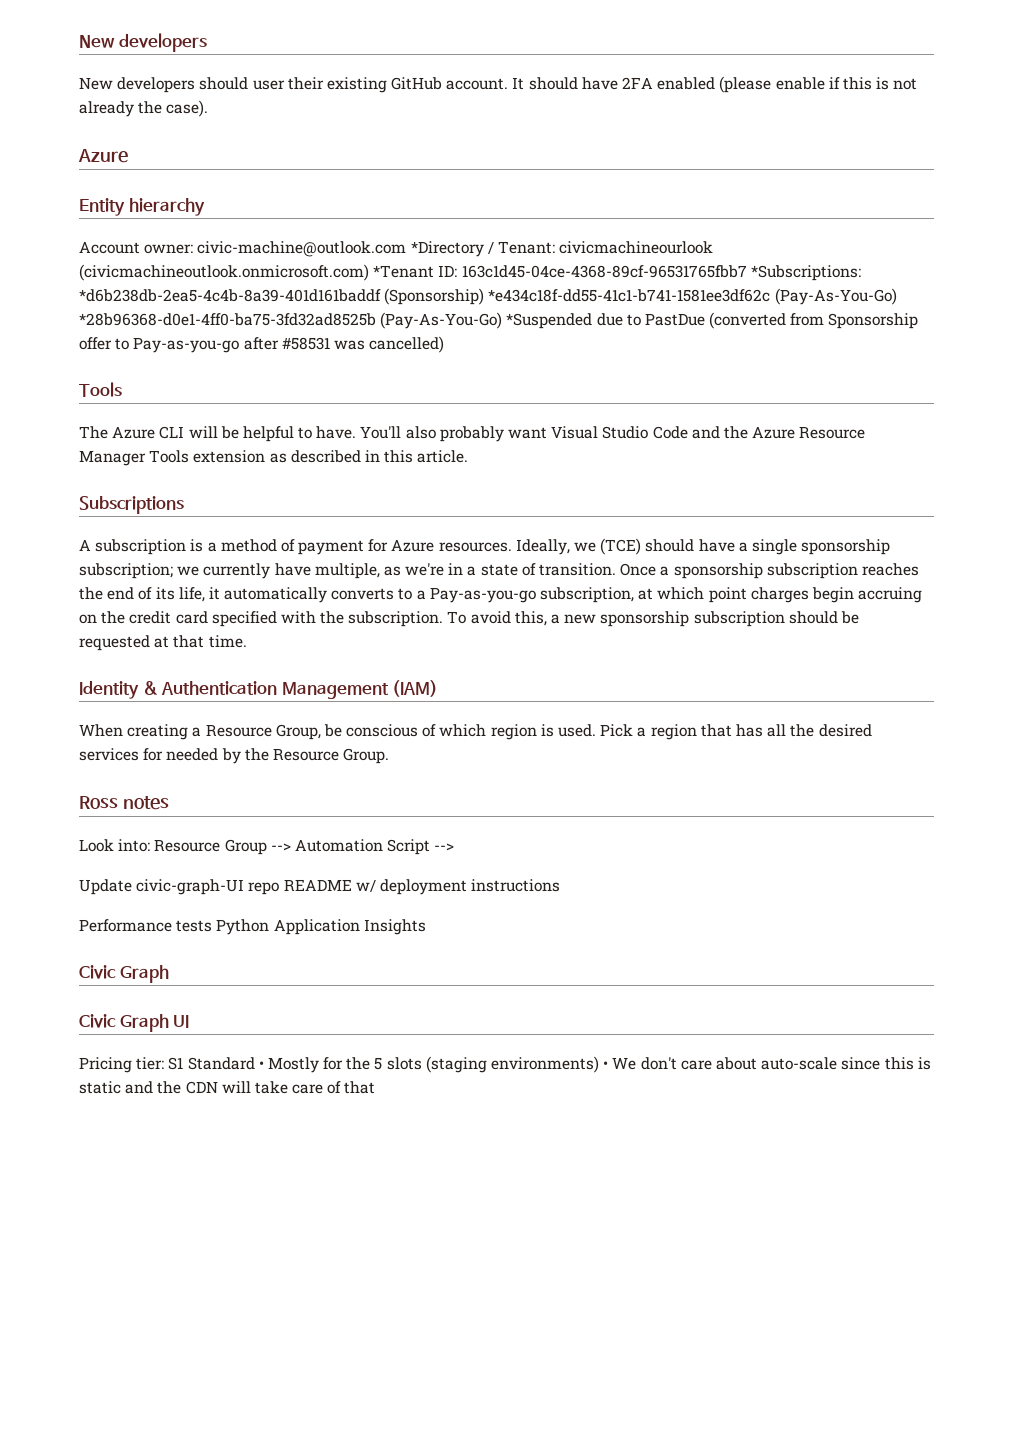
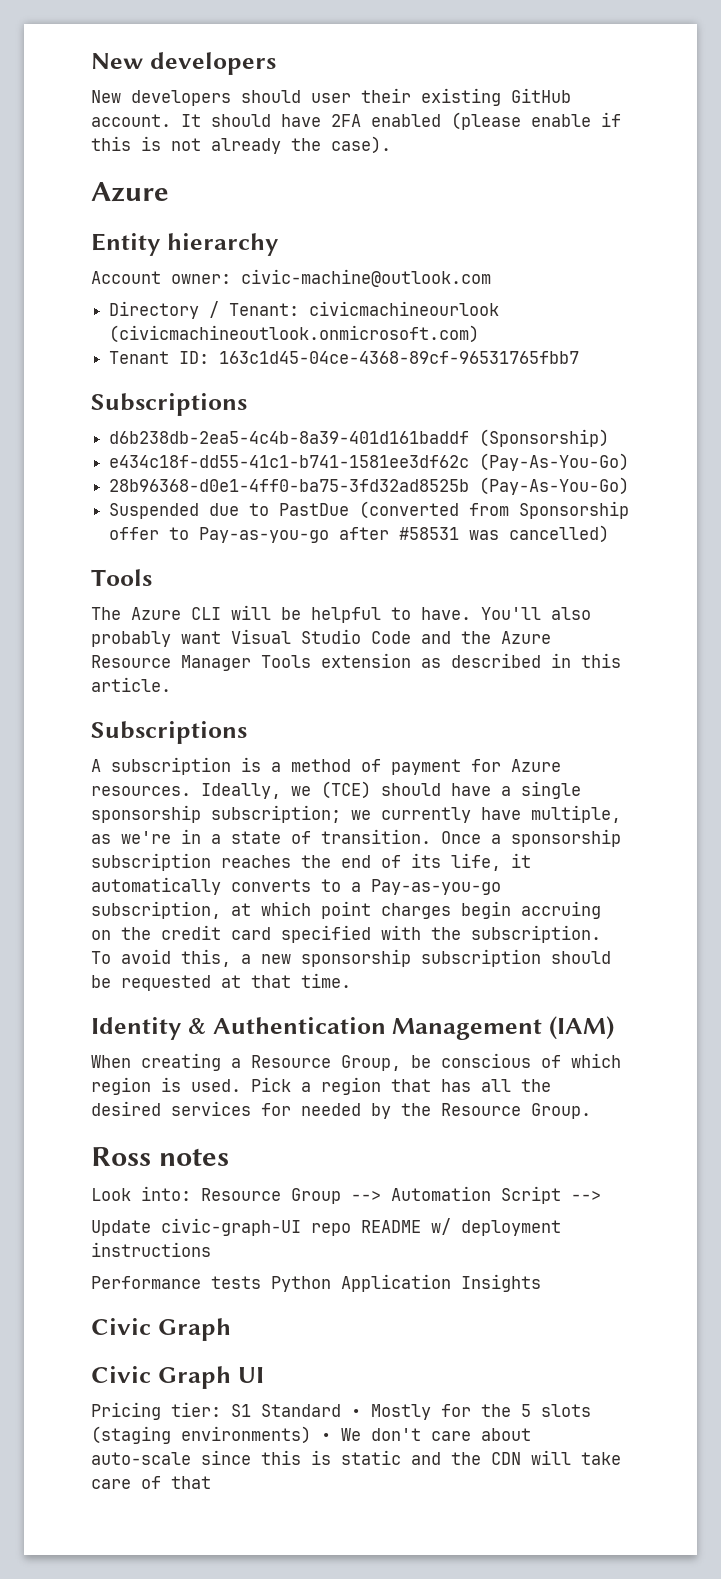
[410,241,484,257] *Directory -> [109,301,200,319] // Directory
[373,265,435,278] *Tenant -> [109,351,170,364] // Tenant
[750,265,861,281] [79,289,381,302] *Subscriptions: *d6b238db-2ea5-4c4b-8a39-401d161baddf -> [91,393,247,416] [109,431,470,444] // Subscriptions // d6b238db-2ea5-4c4b-8a39-401d161baddf
[488,288,897,305] [79,312,593,329] *e434c18f-dd55-41c1-b741-1581ee3df62c (Pay-As-You-Go) *28b96368-d0e1-4ff0-ba75-3fd32ad8525b (Pay-As-You-Go) *Suspended -> [109,453,630,471] [109,477,630,495] [109,503,200,519] // e434c18f-dd55-41c1-b741-1581ee3df62c (Pay-As-You-Go) // 28b96368-d0e1-4ff0-ba75-3fd32ad8525b (Pay-As-You-Go) // Suspended

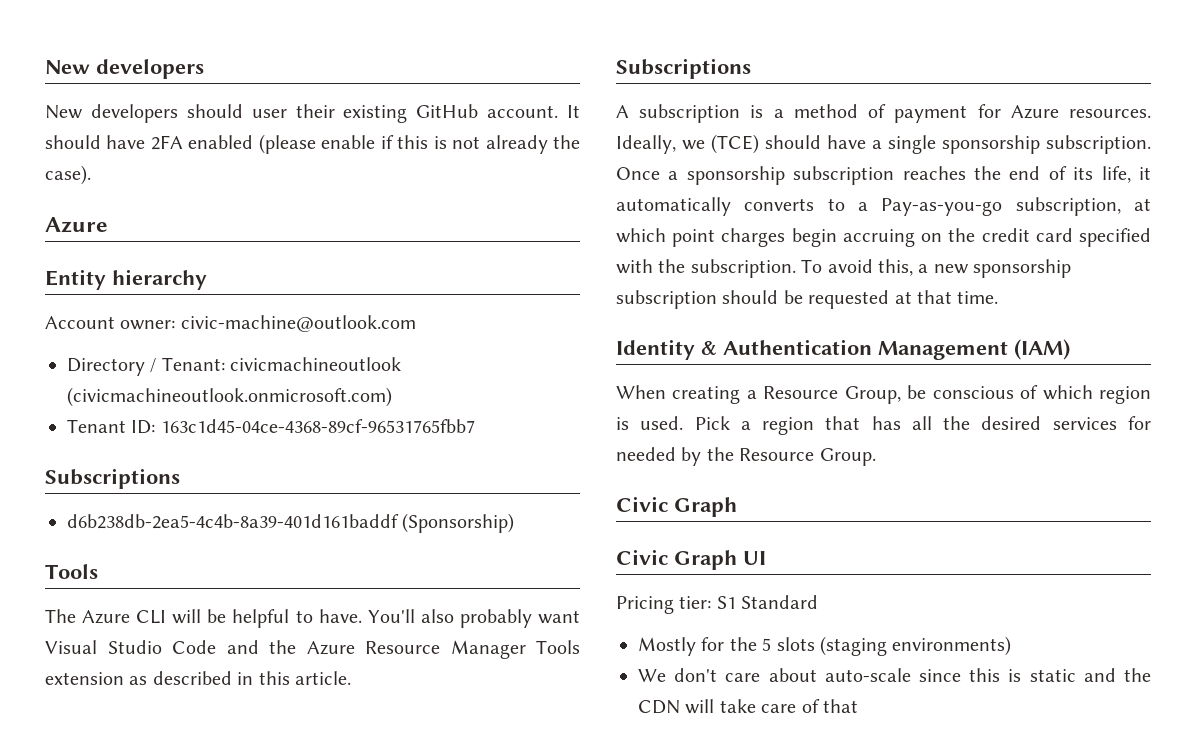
[309,301,500,316] civicmachineourlook -> [230,357,402,371] civicmachineoutlook
[109,453,630,471] [109,477,630,495] [109,501,630,519] [109,525,610,543] // e434c18f-dd55-41c1-b741-1581ee3df62c (Pay-As-You-Go) // 28b96368-d0e1-4ff0-ba75-3fd32ad8525b (Pay-As-You-Go) // Suspended due to PastDue (converted from Sponsorship offer to Pay-as-you-go after #58531 was cancelled) -> (515, 523) none
[211,805,621,823] [91,829,431,844] subscription; we currently have multiple, as we're in a state of transition. -> [1046,135,1151,154] subscription.
[91,1147,229,1166] [91,1186,601,1204] [91,1218,561,1236] [91,1242,211,1257] [91,1274,541,1292] // Ross notes // Look into: Resource Group --> Automation Script --> // Update civic-graph-UI repo README w/ deployment instructions // Performance tests Python Application Insights -> (876, 457) none
[351,1409,361,1417] • -> (819, 602) //
[321,1433,331,1441] • -> (1012, 646) //

